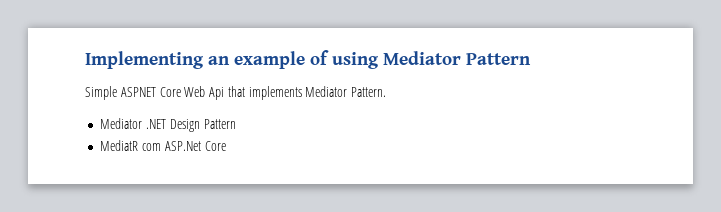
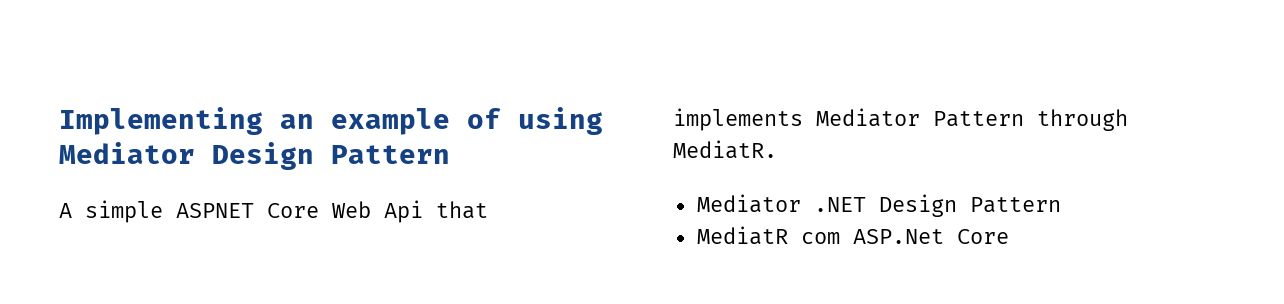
[466,53,531,65] [85,86,117,100] Pattern // Simple -> [212,142,450,170] [59,200,163,223] Design Pattern // A simple
[351,87,387,97] Pattern. -> [933,109,1128,131] [673,140,777,159] Pattern through MediatR.

